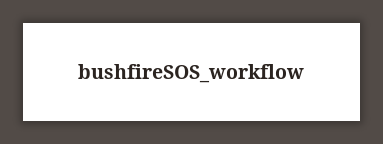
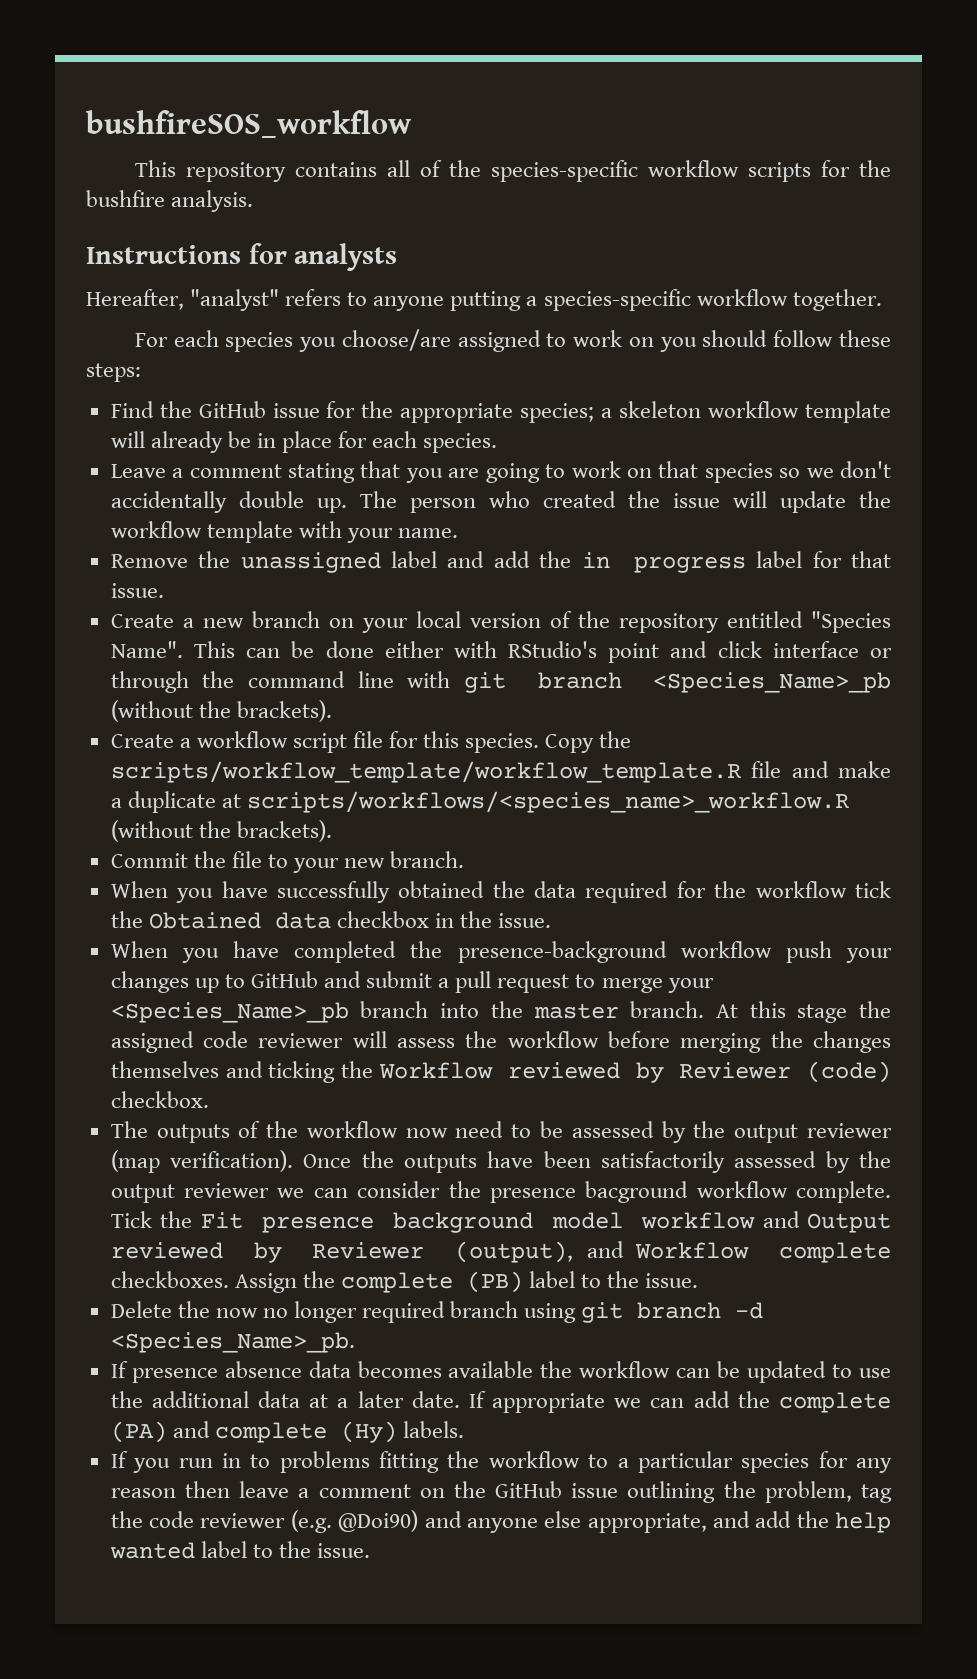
(304, 73) none -> [134,160,891,182] [86,190,254,212] [86,243,398,271] [86,289,882,311] [134,329,892,352] [86,363,141,382] [110,401,891,423] [110,431,498,453] [110,461,891,483] [110,491,891,513] [110,521,459,543] [110,551,891,573] [110,583,164,598] [110,611,892,633] [110,641,892,663] [110,671,891,693] [110,700,332,722] [110,731,632,753] [110,761,891,783] [110,791,849,813] [110,820,332,842] [110,851,465,873] [110,881,891,903] [110,911,552,929] [110,941,892,963] [110,971,714,993] [110,1001,892,1023] [110,1031,892,1053] [110,1061,891,1083] [110,1091,209,1108] [110,1121,893,1143] [110,1150,892,1173] [110,1181,891,1203] [110,1211,891,1233] [110,1241,891,1263] [110,1271,699,1293] [110,1301,764,1323] [110,1332,355,1353] [110,1361,891,1383] [110,1391,891,1413] [110,1421,464,1443] [110,1451,892,1473] [110,1481,892,1503] [110,1510,891,1533] [109,1541,371,1559] // This repository contains all of the species-specific workflow scripts for the bushfire analysis. // Instructions for analysts // Hereafter, "analyst" refers to anyone putting a species-specific workflow together. // For each species you choose/are assigned to work on you should follow these steps: // Find the GitHub issue for the appropriate species; a skeleton workflow template will already be in place for each species. // Leave a comment stating that you are going to work on that species so we don't accidentally double up. The person who created the issue will update the workflow template with your name. // Remove the unassigned label and add the in progress label for that issue. // Create a new branch on your local version of the repository entitled "Species Name". This can be done either with RStudio's point and click interface or through the command line with git branch <Species_Name>_pb (without the brackets). // Create a workflow script file for this species. Copy the scripts/workflow_template/workflow_template.R file and make a duplicate at scripts/workflows/<species_name>_workflow.R (without the brackets). // Commit the file to your new branch. // When you have successfully obtained the data required for the workflow tick the Obtained data checkbox in the issue. // When you have completed the presence-background workflow push your changes up to GitHub and submit a pull request to merge your <Species_Name>_pb branch into the master branch. At this stage the assigned code reviewer will assess the workflow before merging the changes themselves and ticking the Workflow reviewed by Reviewer (code) checkbox. // The outputs of the workflow now need to be assessed by the output reviewer (map verification). Once the outputs have been satisfactorily assessed by the output reviewer we can consider the presence bacground workflow complete. Tick the Fit presence background model workflow and Output reviewed by Reviewer (output), and Workflow complete checkboxes. Assign the complete (PB) label to the issue. // Delete the now no longer required branch using git branch -d <Species_Name>_pb. // If presence absence data becomes available the workflow can be updated to use the additional data at a later date. If appropriate we can add the complete (PA) and complete (Hy) labels. // If you run in to problems fitting the workflow to a particular species for any reason then leave a comment on the GitHub issue outlining the problem, tag the code reviewer (e.g. @Doi90) and anyone else appropriate, and add the help wanted label to the issue.

